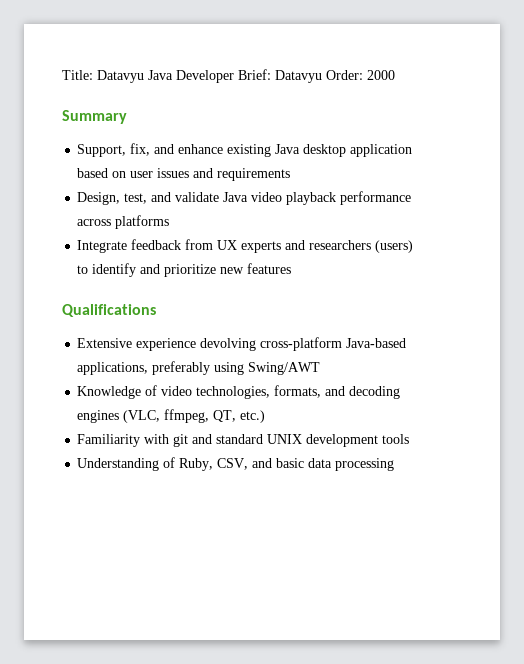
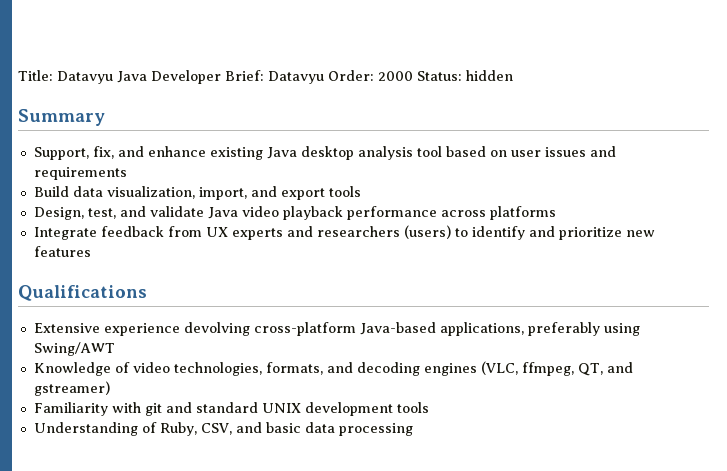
(395, 75) none -> [417,70,513,81] Status: hidden
[350,144,413,157] application -> [357,146,442,160] analysis tool
(291, 174) none -> [33,186,361,200] // Build data visualization, import, and export tools
[240,410,266,423] etc.) -> [606,362,633,373] [33,381,110,396] and gstreamer)

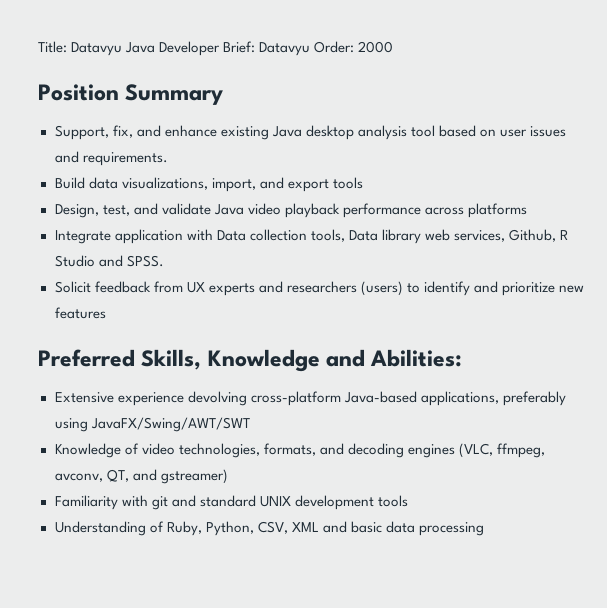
[417,70,513,81] Status: hidden // -> [38,84,119,101] // Position
[33,167,127,180] requirements -> [82,152,168,166] requirements.
[106,186,195,199] visualization, -> [121,177,208,190] visualizations,
(97, 233) none -> [114,229,569,244] [54,255,164,267] [54,281,91,293] application with Data collection tools, Data library web services, Github, R Studio and SPSS. // Solicit
[18,285,147,301] Qualifications -> [38,349,463,372] Preferred Skills, Knowledge and Abilities:
[33,342,115,356] Swing/AWT -> [90,417,250,432] JavaFX/Swing/AWT/SWT
(574, 369) none -> [54,473,103,482] avconv,
[200,423,232,435] CSV, -> [205,521,319,536] Python, CSV, XML

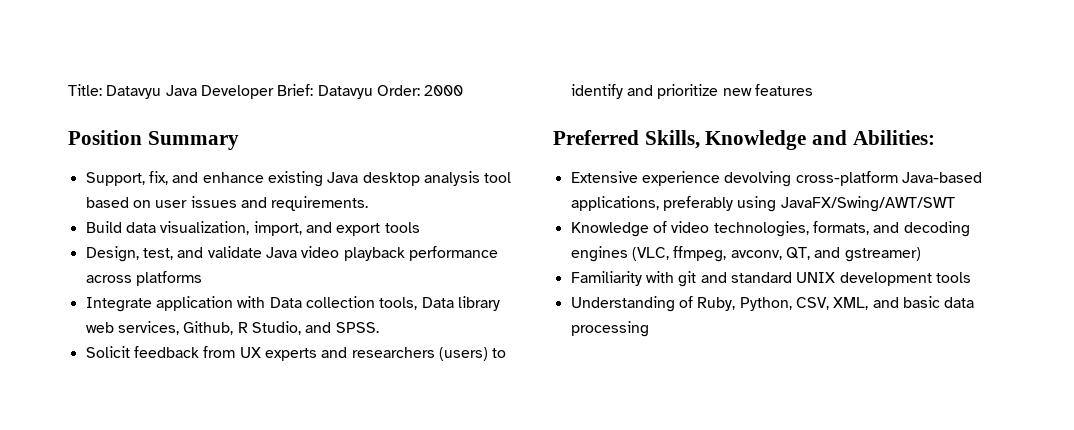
[121,177,208,190] visualizations, -> [160,221,250,235] visualization,
[54,255,95,267] Studio -> [251,321,301,335] Studio,
[291,522,319,532] XML -> [833,297,869,310] XML,

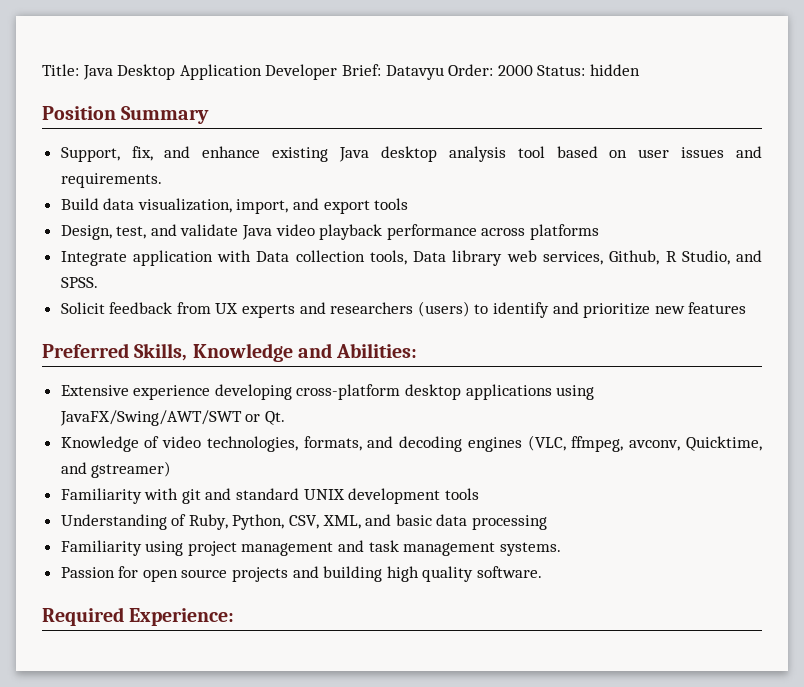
[106,85,197,99] Datavyu Java -> [82,64,262,80] Java Desktop Application
(464, 90) none -> [537,64,640,76] Status: hidden
[724,171,982,187] [570,196,733,211] devolving cross-platform Java-based applications, preferably -> [214,384,552,400] developing cross-platform desktop applications
(955, 204) none -> [245,411,285,425] or Qt.
[785,247,810,260] QT, -> [686,436,762,451] Quicktime,
(649, 329) none -> [60,540,561,556] [60,566,543,582] [42,607,235,626] // Familiarity using project management and task management systems. // Passion for open source projects and building high quality software. // Required Experience:

